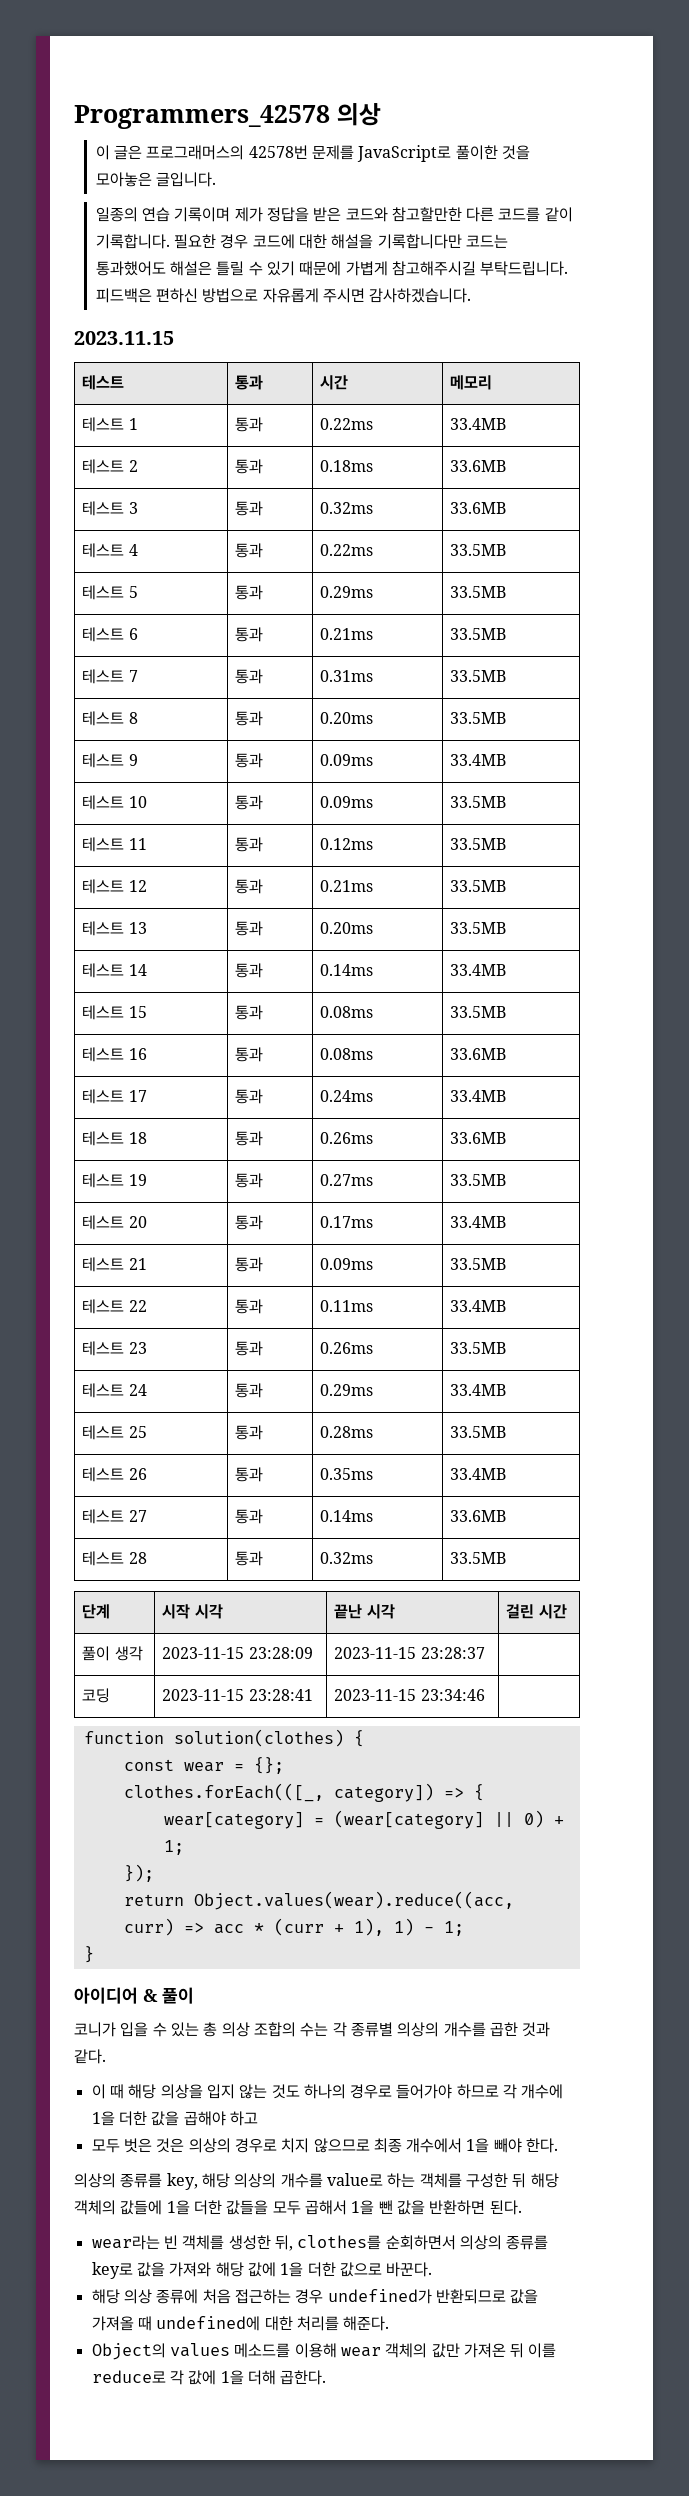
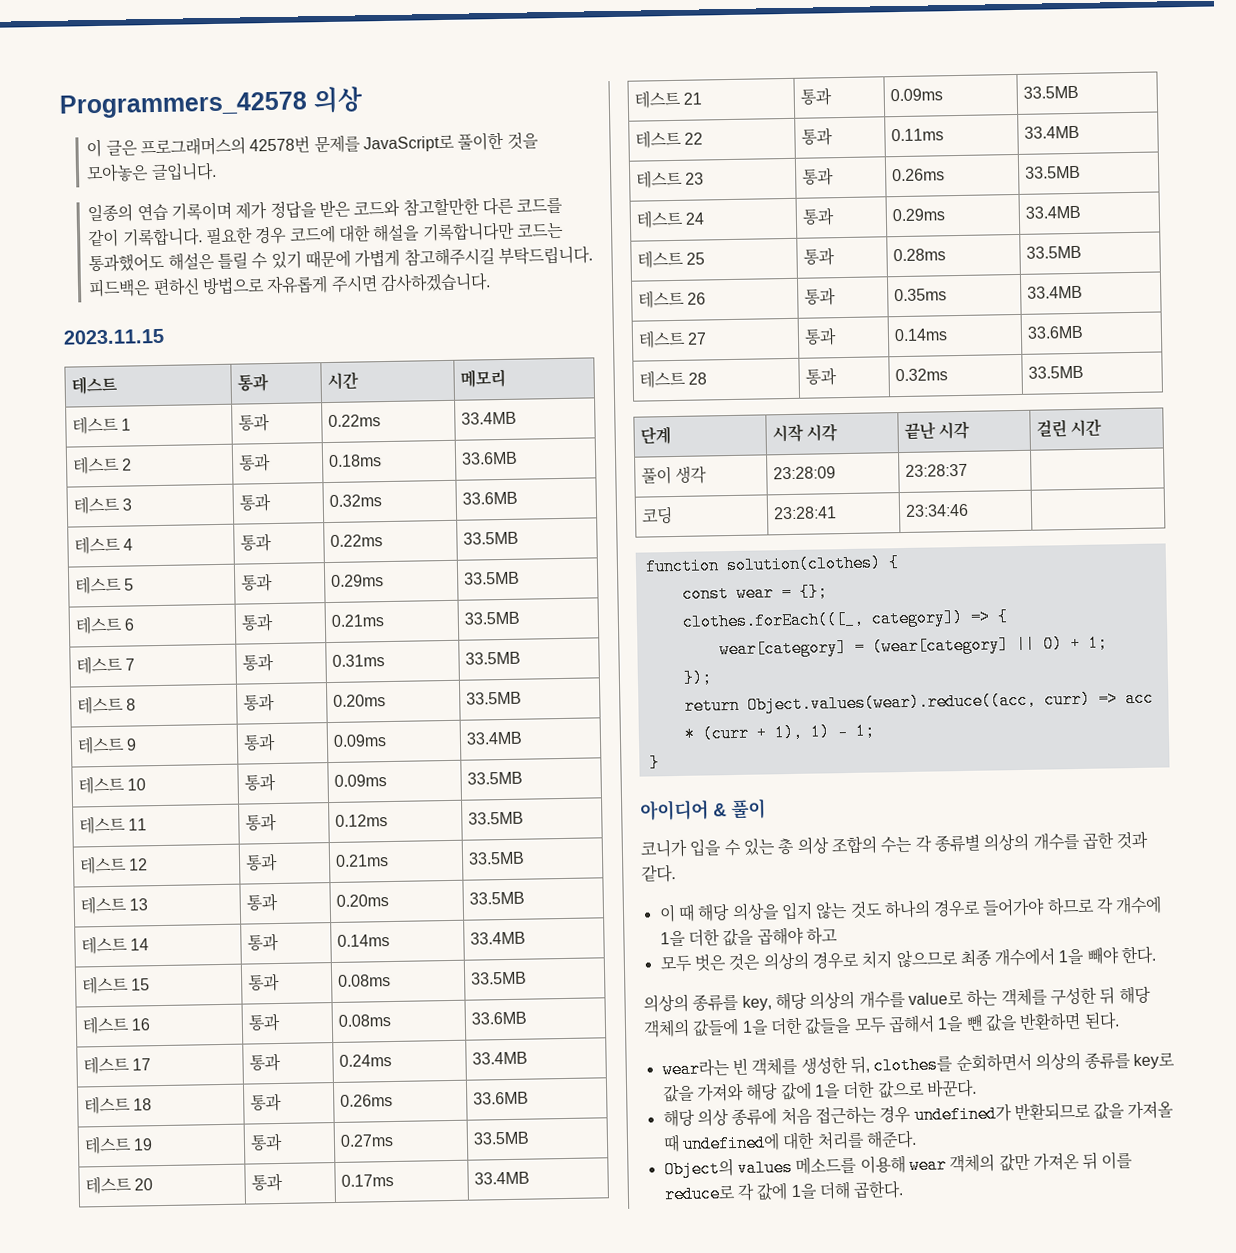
[162,1647,245,1659] 2023-11-15 -> (708, 474) none
[334,1647,417,1659] 2023-11-15 -> (836, 473) none
[162,1689,245,1701] 2023-11-15 -> (673, 515) none
[334,1689,417,1701] 2023-11-15 -> (837, 513) none

